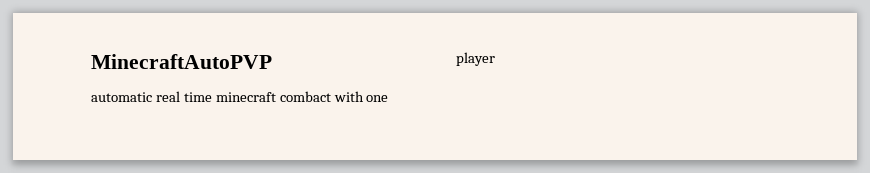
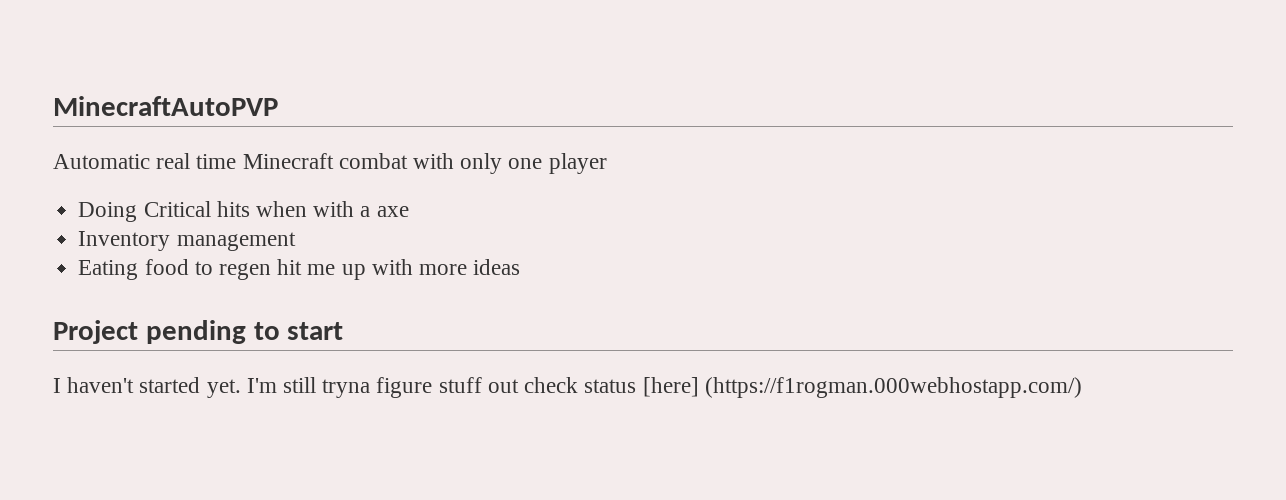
[91,92,152,102] automatic -> [53,154,150,169] Automatic
[215,91,389,102] [456,52,495,66] minecraft combact with one player -> [242,153,607,174] [78,201,409,222] [78,231,296,251] [78,259,521,280] [53,320,344,344] [53,377,1082,398] Minecraft combat with only one player // Doing Critical hits when with a axe // Inventory management // Eating food to regen hit me up with more ideas // Project pending to start // I haven't started yet. I'm still tryna figure stuff out check status [here] (https://f1rogman.000webhostapp.com/)

